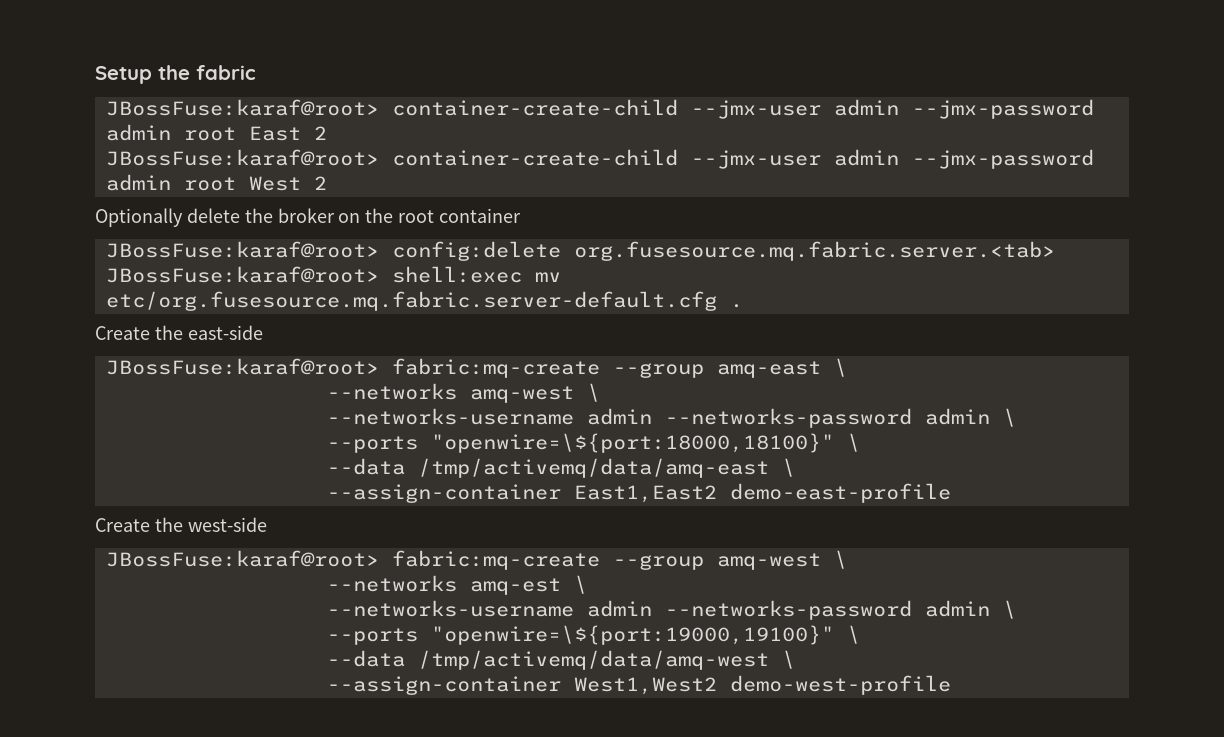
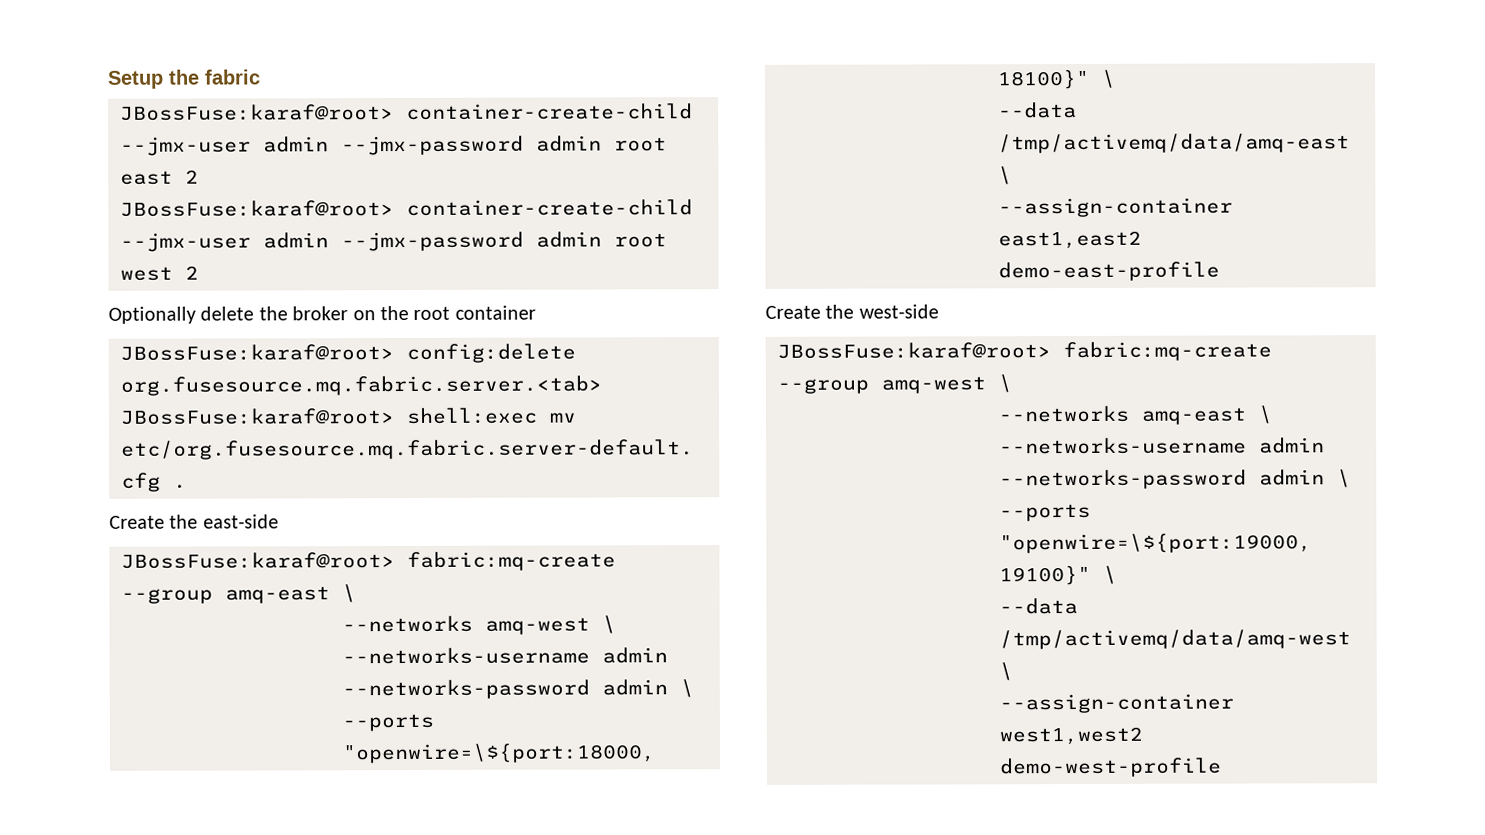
[248,126,301,141] East -> [120,170,173,185] east
[248,176,301,191] West -> [120,266,173,281] west
[573,485,717,503] East1,East2 -> [998,230,1142,250] east1,east2
[469,578,561,595] amq-est -> [1141,407,1247,425] amq-east
[573,677,717,695] West1,West2 -> [999,726,1143,746] west1,west2

